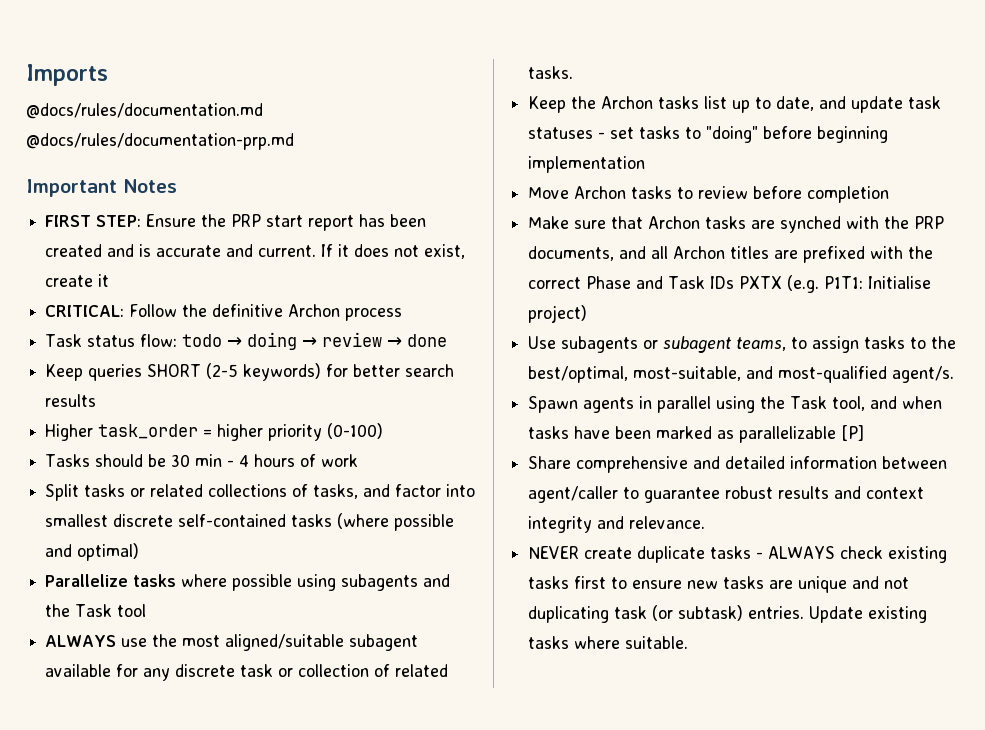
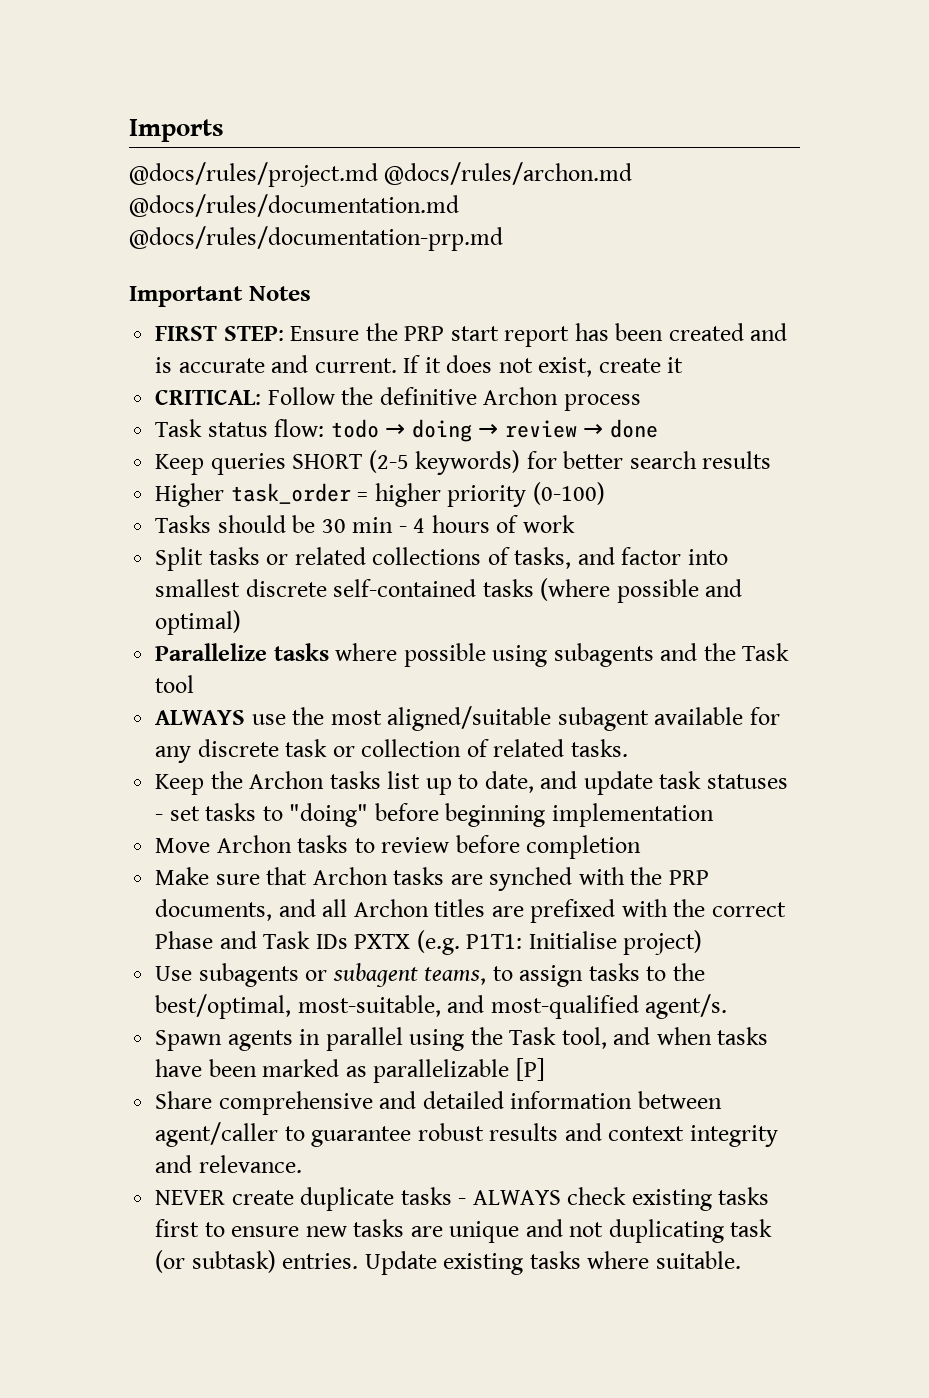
(108, 75) none -> [129,162,633,187] @docs/rules/project.md @docs/rules/archon.md

